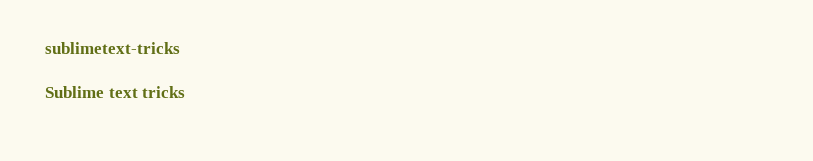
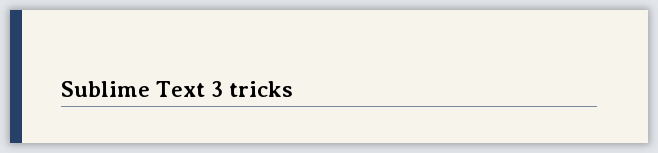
[45,42,180,54] [45,86,138,98] sublimetext-tricks // Sublime text -> [61,81,224,97] Sublime Text 3

